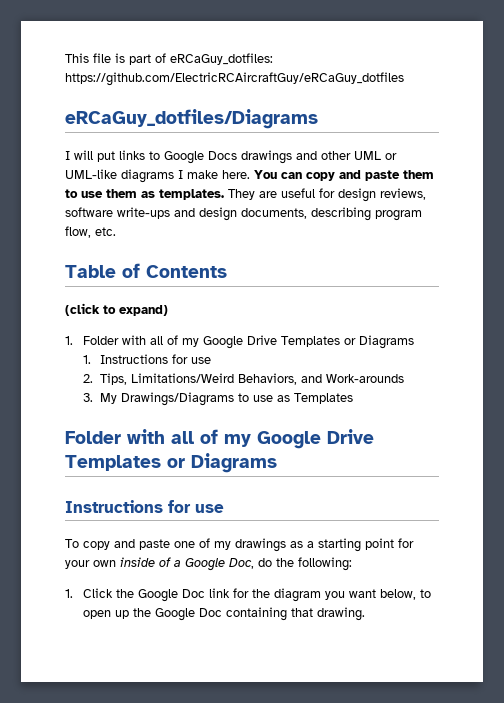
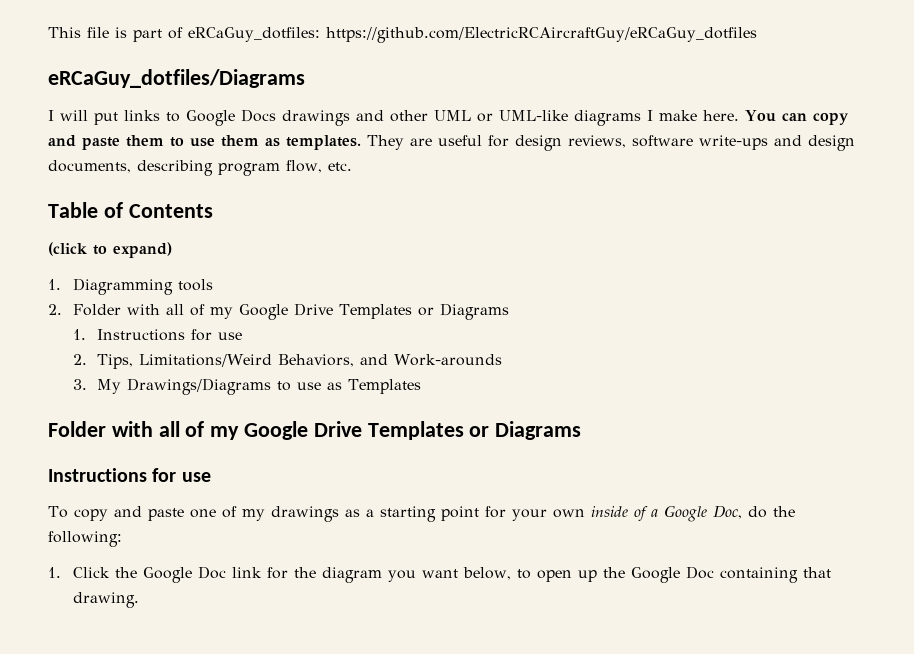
(73, 340) none -> [72,278,213,295] [48,304,62,315] Diagramming tools // 2.

